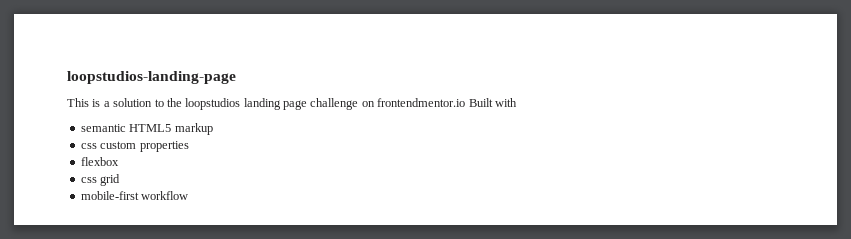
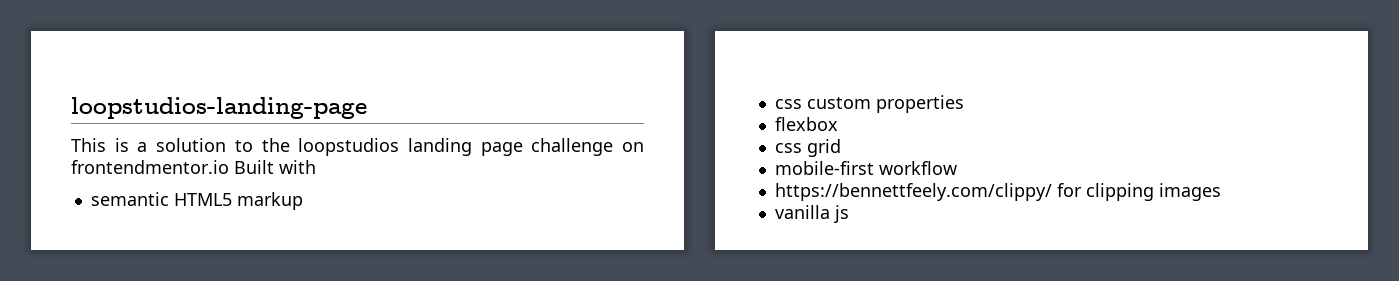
(189, 195) none -> [774,183,1221,201] [774,205,849,223] // https://bennettfeely.com/clippy/ for clipping images // vanilla js

